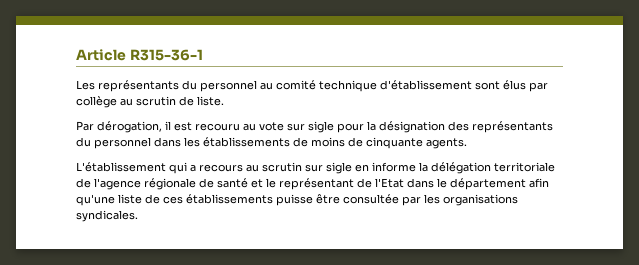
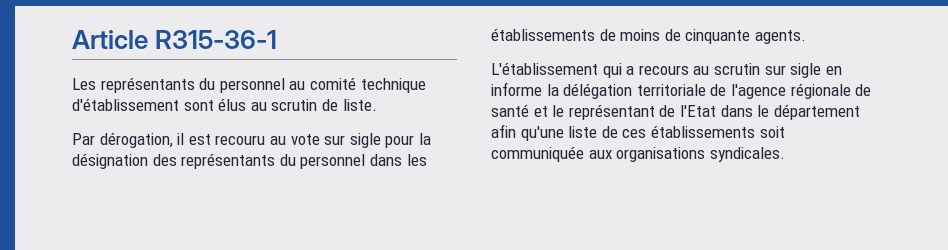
[529,82,548,92] [76,96,117,108] par collège -> (247, 104) none
[276,194,440,206] puisse être consultée par les -> [759,126,785,138] [491,146,612,162] soit communiquée aux

